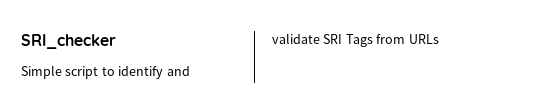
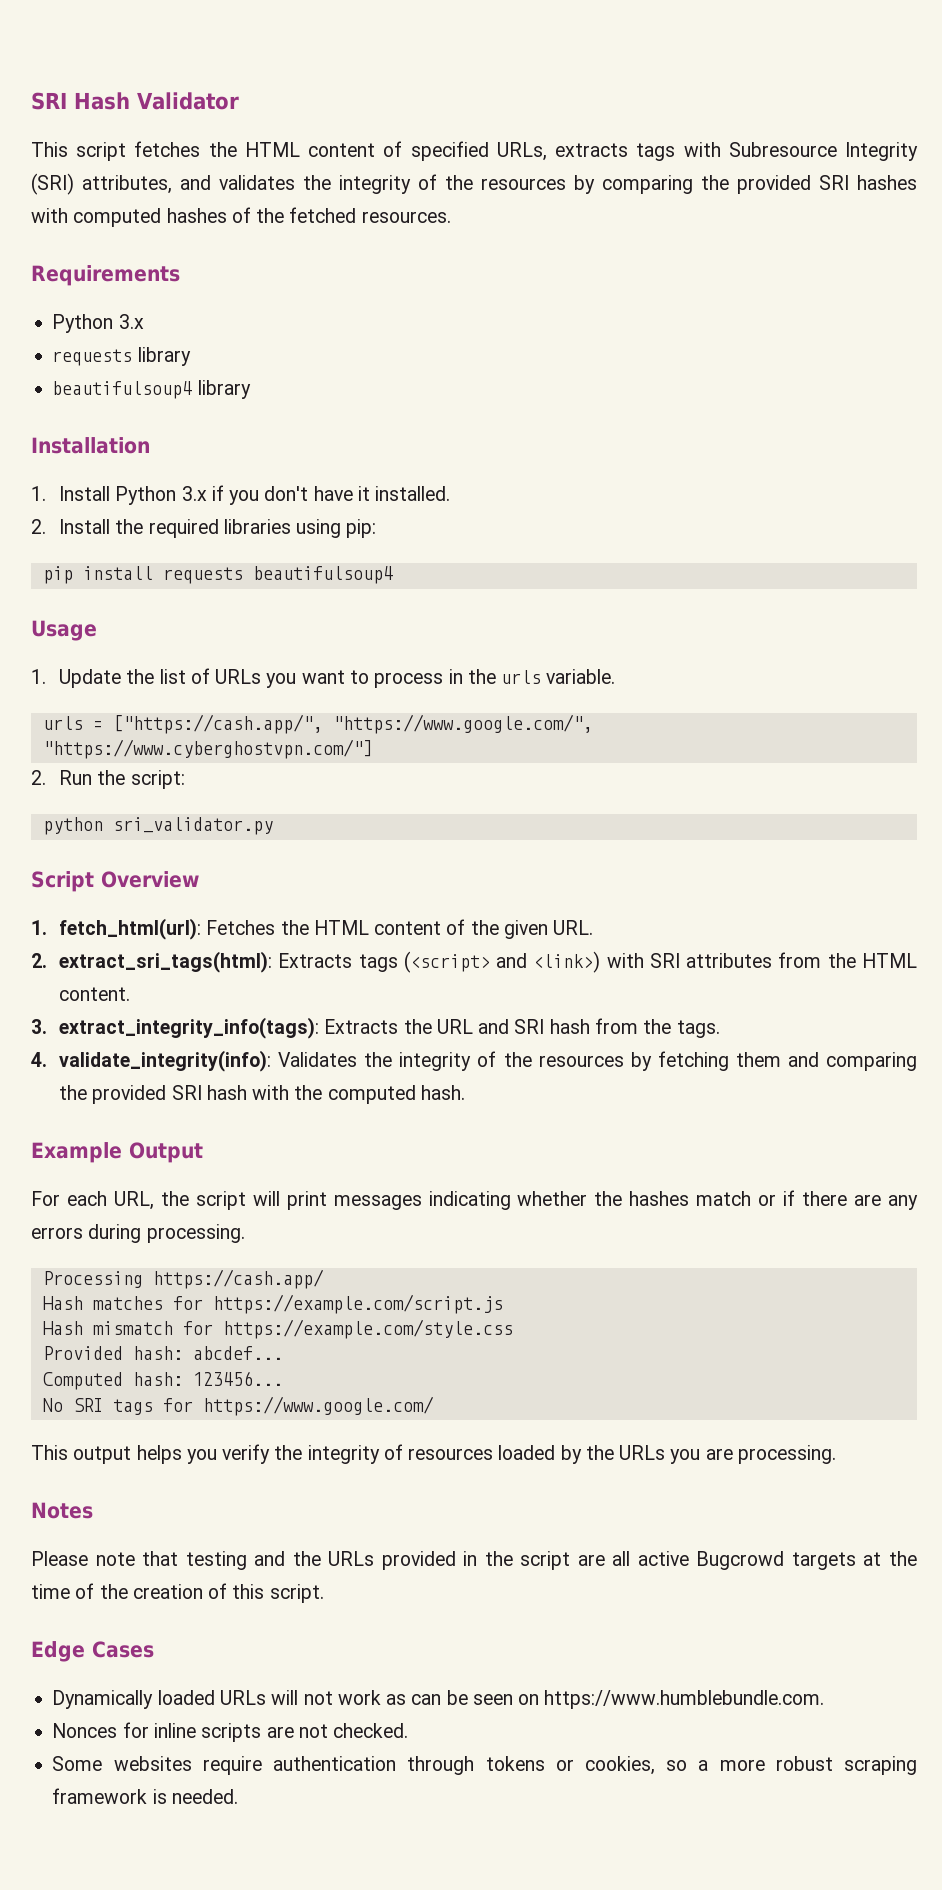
[21,34,116,49] [21,65,190,79] [272,33,439,47] SRI_checker // Simple script to identify and validate SRI Tags from URLs -> [31,92,239,110] [31,141,919,161] [31,173,917,195] [31,207,451,227] [31,265,180,286] [52,314,144,333] [52,347,191,366] [52,380,251,399] [31,437,150,454] [31,485,451,505] [31,519,377,538] [42,566,393,584] [31,620,97,641] [31,668,616,688] [42,714,593,734] [42,739,373,759] [31,770,185,789] [42,817,273,835] [31,871,199,892] [31,918,594,940] [31,951,918,973] [59,987,131,1001] [31,1017,720,1039] [31,1050,917,1072] [59,1085,466,1104] [31,1142,203,1163] [31,1190,919,1210] [31,1224,245,1243] [42,1269,324,1289] [42,1294,503,1314] [42,1319,513,1339] [42,1346,283,1360] [42,1371,283,1390] [42,1396,434,1416] [31,1444,836,1464] [31,1502,93,1519] [31,1551,917,1570] [31,1583,324,1603] [31,1641,154,1662] [52,1690,825,1709] [52,1722,409,1742] [52,1756,917,1775] [52,1788,238,1804] SRI Hash Validator // This script fetches the HTML content of specified URLs, extracts tags with Subresource Integrity (SRI) attributes, and validates the integrity of the resources by comparing the provided SRI hashes with computed hashes of the fetched resources. // Requirements // Python 3.x // requests library // beautifulsoup4 library // Installation // 1. Install Python 3.x if you don't have it installed. // 2. Install the required libraries using pip: // pip install requests beautifulsoup4 // Usage // 1. Update the list of URLs you want to process in the urls variable. // urls = ["https://cash.app/", "https://www.google.com/", "https://www.cyberghostvpn.com/"] // 2. Run the script: // python sri_validator.py // Script Overview // 1. fetch_html(url): Fetches the HTML content of the given URL. // 2. extract_sri_tags(html): Extracts tags (<script> and <link>) with SRI attributes from the HTML content. // 3. extract_integrity_info(tags): Extracts the URL and SRI hash from the tags. // 4. validate_integrity(info): Validates the integrity of the resources by fetching them and comparing the provided SRI hash with the computed hash. // Example Output // For each URL, the script will print messages indicating whether the hashes match or if there are any errors during processing. // Processing https://cash.app/ // Hash matches for https://example.com/script.js // Hash mismatch for https://example.com/style.css // Provided hash: abcdef... // Computed hash: 123456... // No SRI tags for https://www.google.com/ // This output helps you verify the integrity of resources loaded by the URLs you are processing. // Notes // Please note that testing and the URLs provided in the script are all active Bugcrowd targets at the time of the creation of this script. // Edge Cases // Dynamically loaded URLs will not work as can be seen on https://www.humblebundle.com. // Nonces for inline scripts are not checked. // Some websites require authentication through tokens or cookies, so a more robust scraping framework is needed.

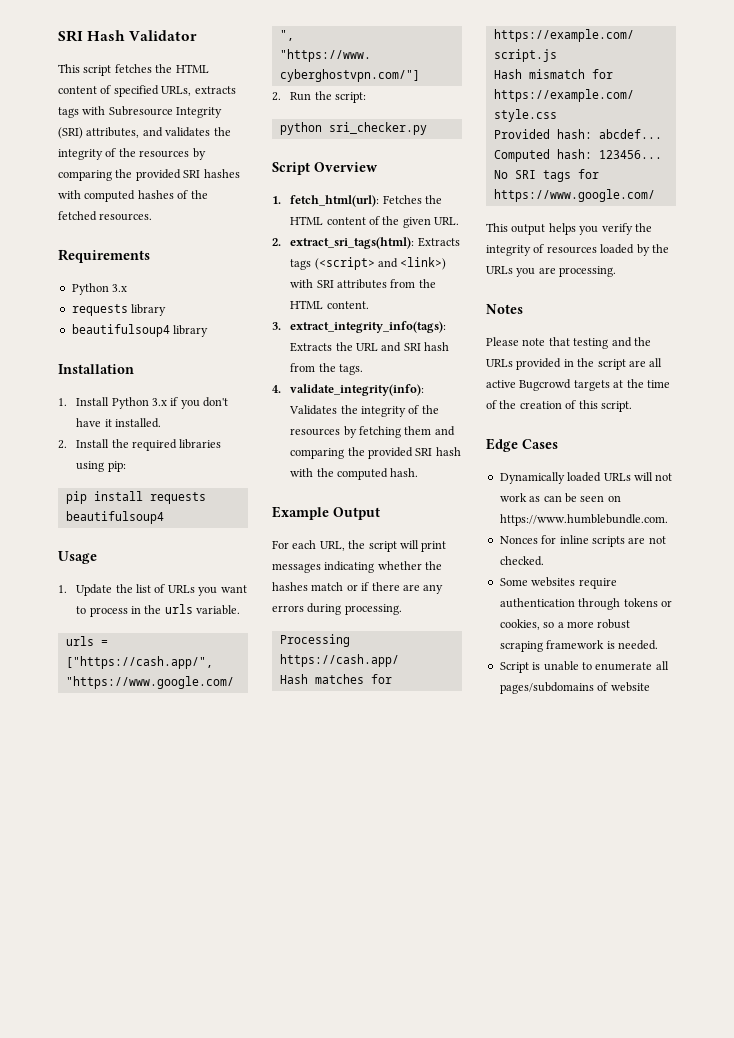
[112,817,273,835] sri_validator.py -> [328,122,427,135] sri_checker.py
(238, 1796) none -> [499,661,669,673] [499,682,650,694] // Script is unable to enumerate all pages/subdomains of website

